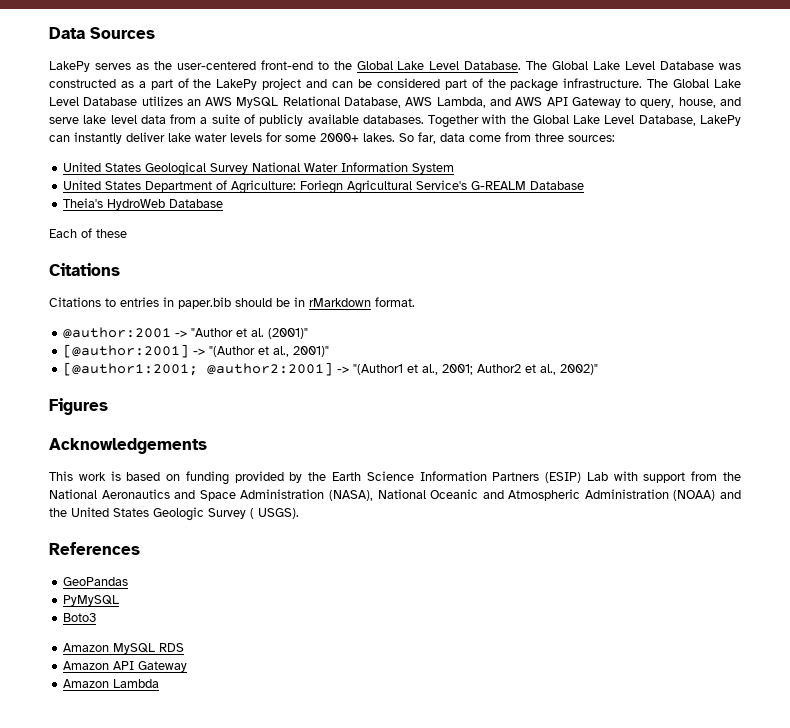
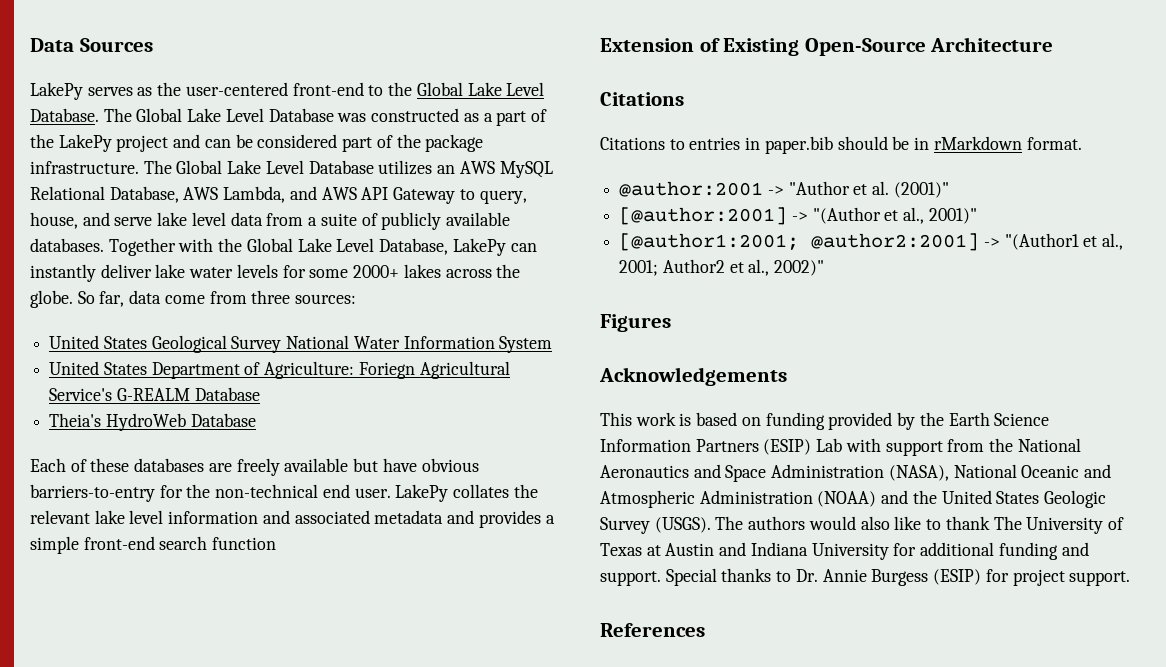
[363,133,395,142] lakes. -> [403,264,521,278] [30,290,73,308] lakes across the globe.
(127, 233) none -> [134,458,479,476] [30,484,538,502] [30,510,555,528] [30,536,277,554] [600,37,1054,56] databases are freely available but have obvious barriers-to-entry for the non-technical end user. LakePy collates the relevant lake level information and associated metadata and provides a simple front-end search function // Extension of Existing Open-Source Architecture
[250,508,299,519] [49,542,140,555] [63,577,129,586] [63,595,120,606] [63,613,97,622] [63,643,185,654] [63,661,188,672] [63,679,160,688] ( USGS). // References // GeoPandas // PyMySQL // Boto3 // Amazon MySQL RDS // Amazon API Gateway // Amazon Lambda -> [654,516,1124,534] [600,542,1089,560] [600,568,1131,586] [600,623,705,637] (USGS). The authors would also like to thank The University of Texas at Austin and Indiana University for additional funding and support. Special thanks to Dr. Annie Burgess (ESIP) for project support. // References

